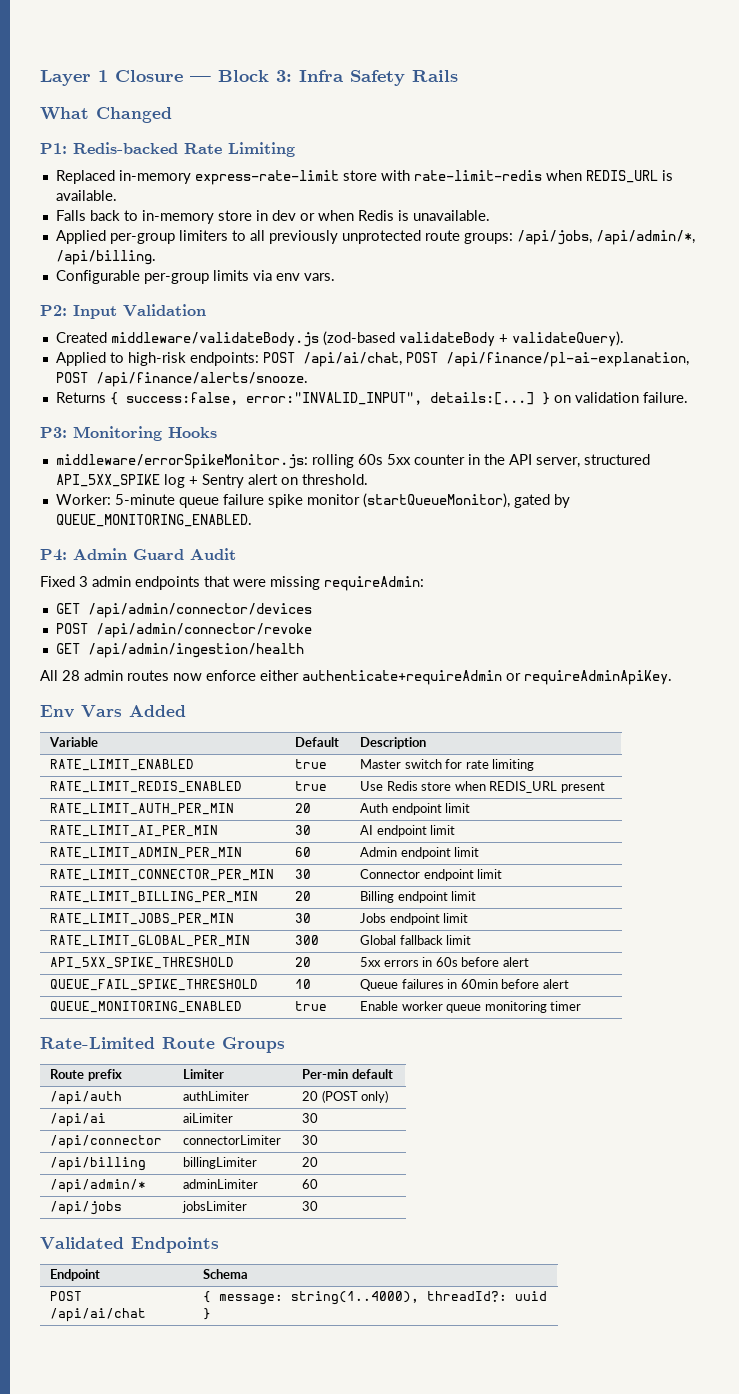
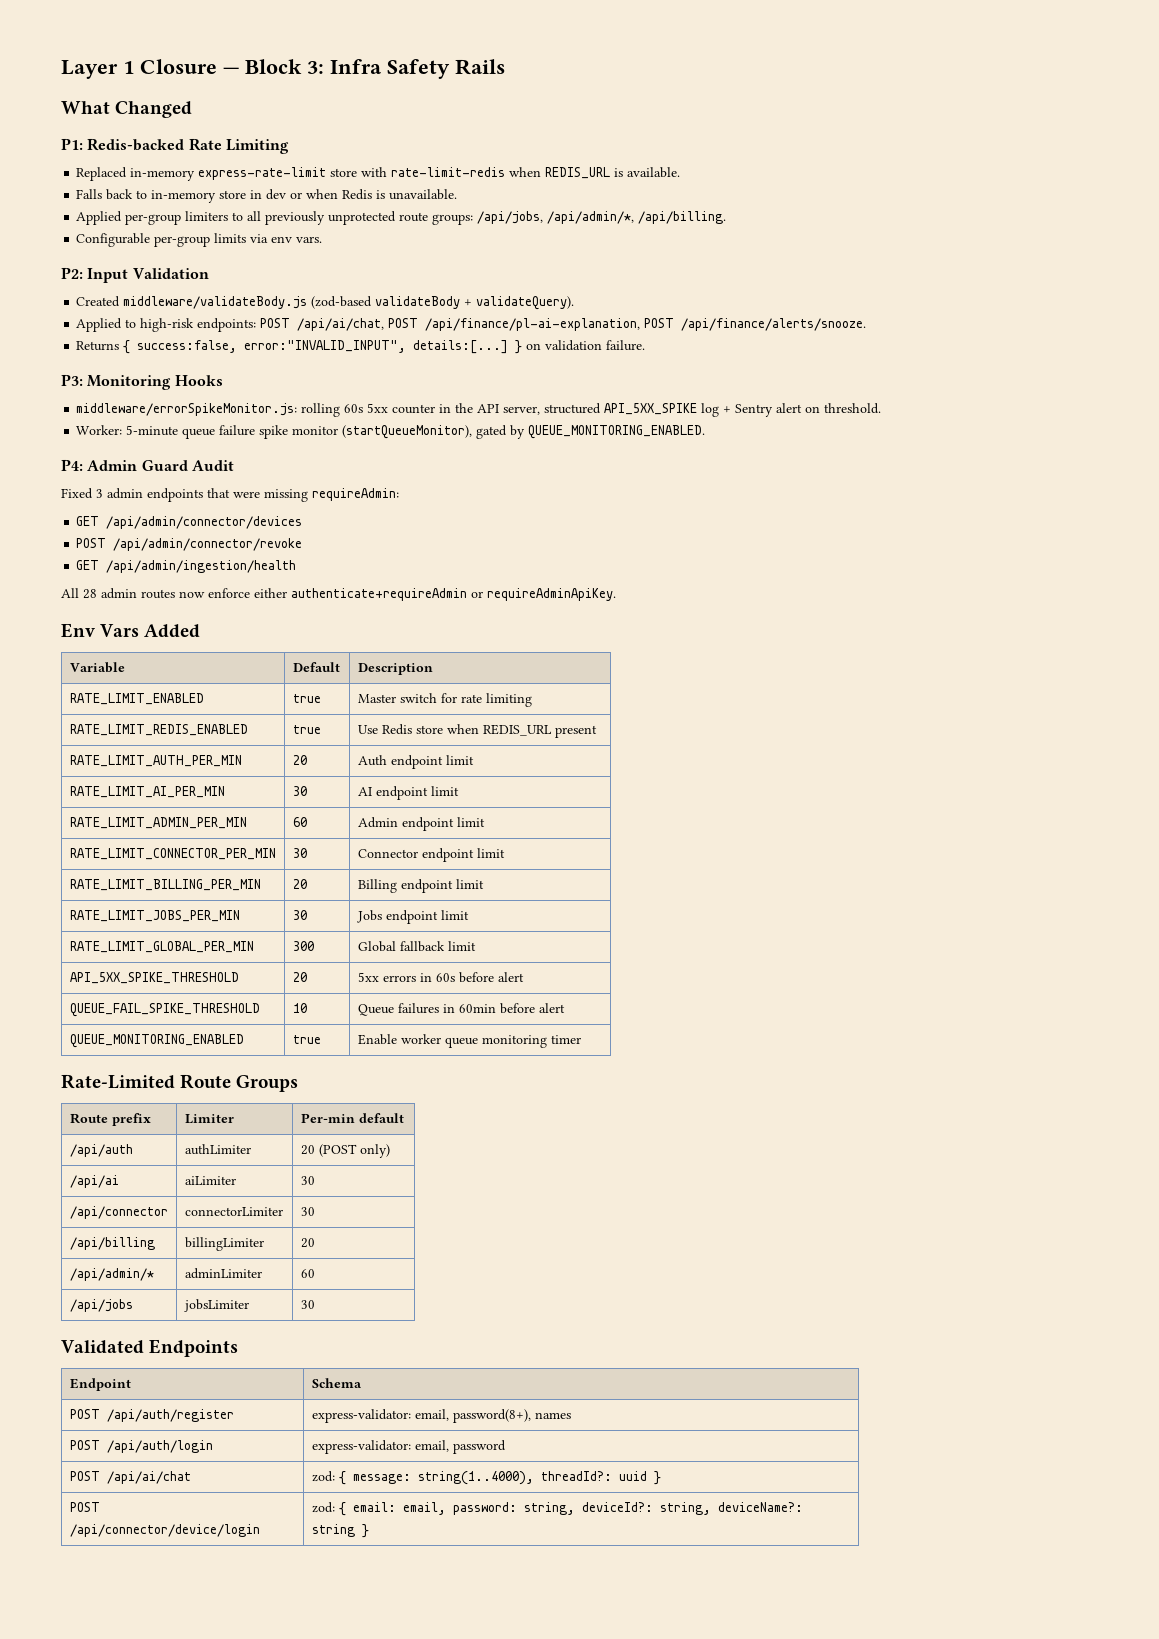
(249, 1274) none -> [69,1409,234,1422] [311,1409,571,1423] [69,1440,213,1453] [311,1440,506,1454] // POST /api/auth/register | express-validator: email, password(8+), names // POST /api/auth/login | express-validator: email, password
(147, 1315) none -> [311,1471,335,1482] zod:
(212, 1314) none -> [69,1502,100,1512] [69,1524,260,1537] [311,1502,803,1516] [311,1524,369,1538] // POST /api/connector/device/login | zod: { email: email, password: string, deviceId?: string, deviceName?: string }

